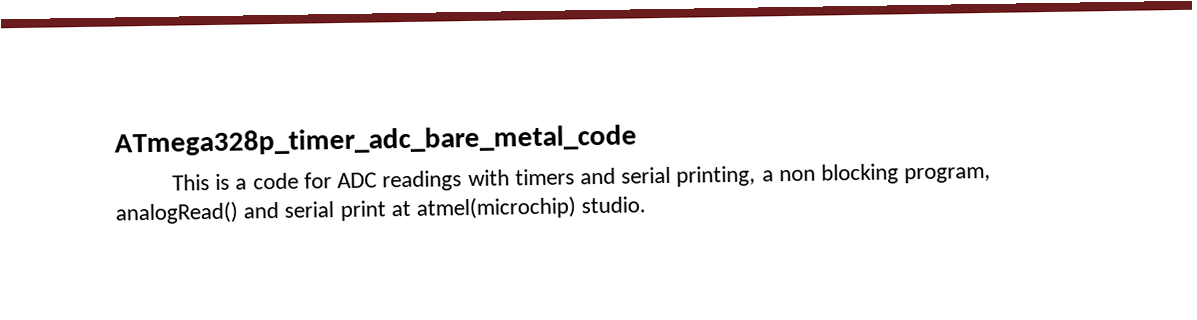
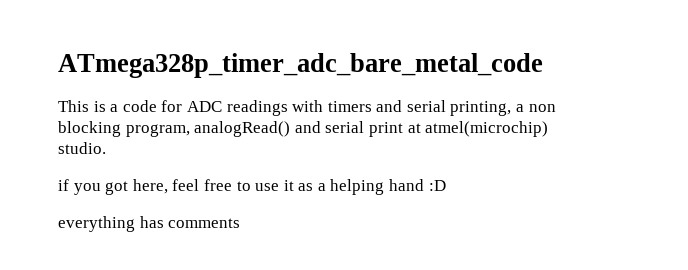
(647, 205) none -> [58,179,446,195] [58,216,241,232] // if you got here, feel free to use it as a helping hand :D // everything has comments

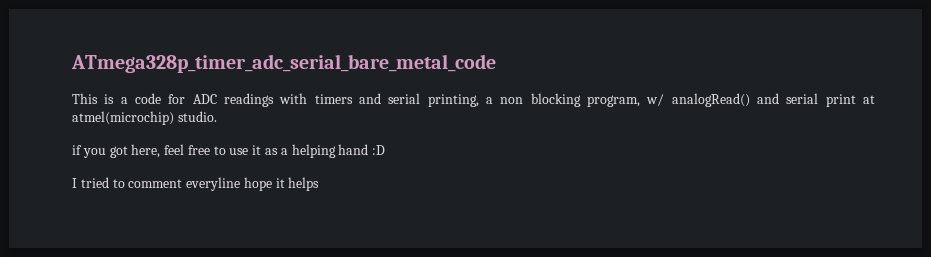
[58,53,543,78] ATmega328p_timer_adc_bare_metal_code -> [71,54,496,73] ATmega328p_timer_adc_serial_bare_metal_code
(190, 130) none -> [646,94,665,106] w/
[58,216,241,232] everything has comments -> [72,177,320,191] I tried to comment everyline hope it helps

